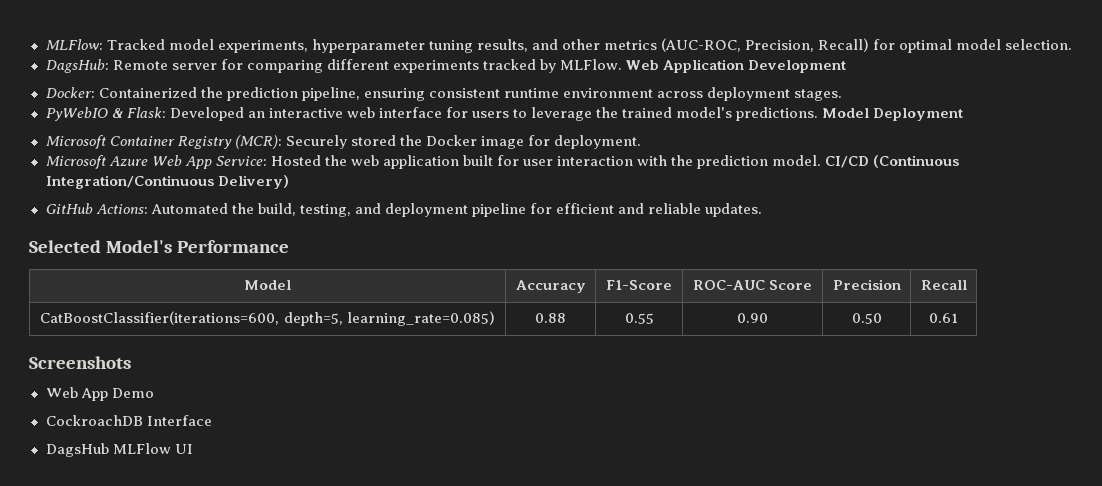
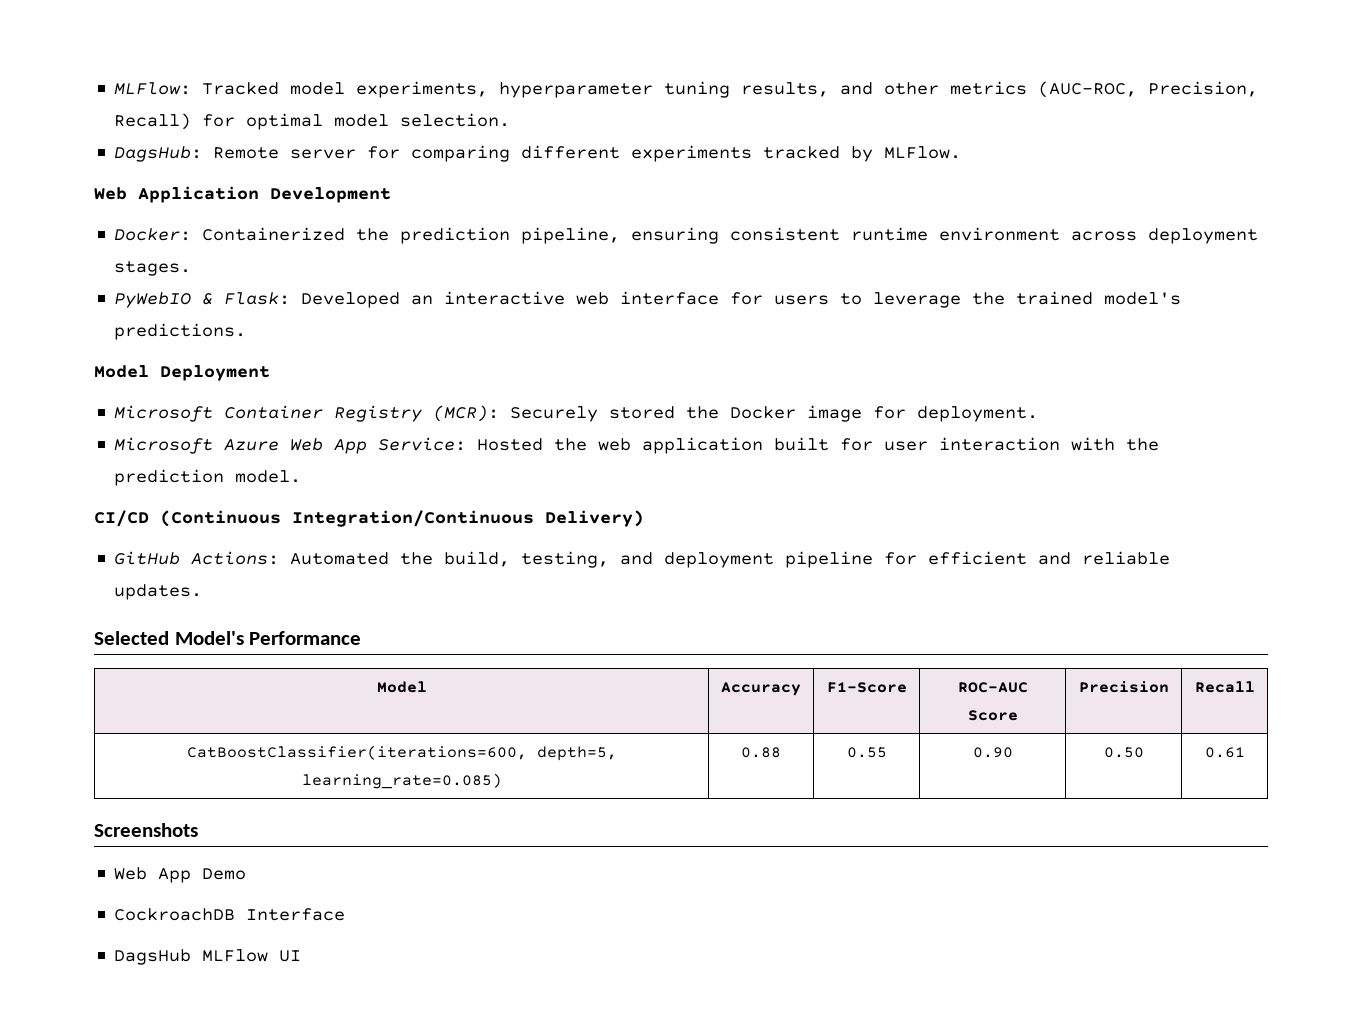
(622, 64) none -> (962, 152) //
(819, 114) none -> (247, 331) //
(822, 160) none -> (302, 476) //

